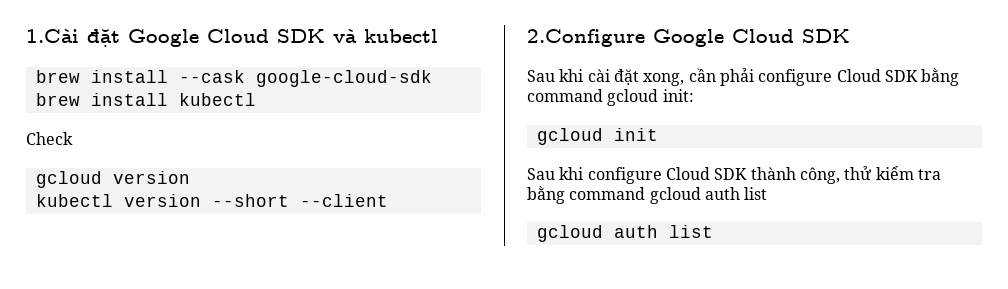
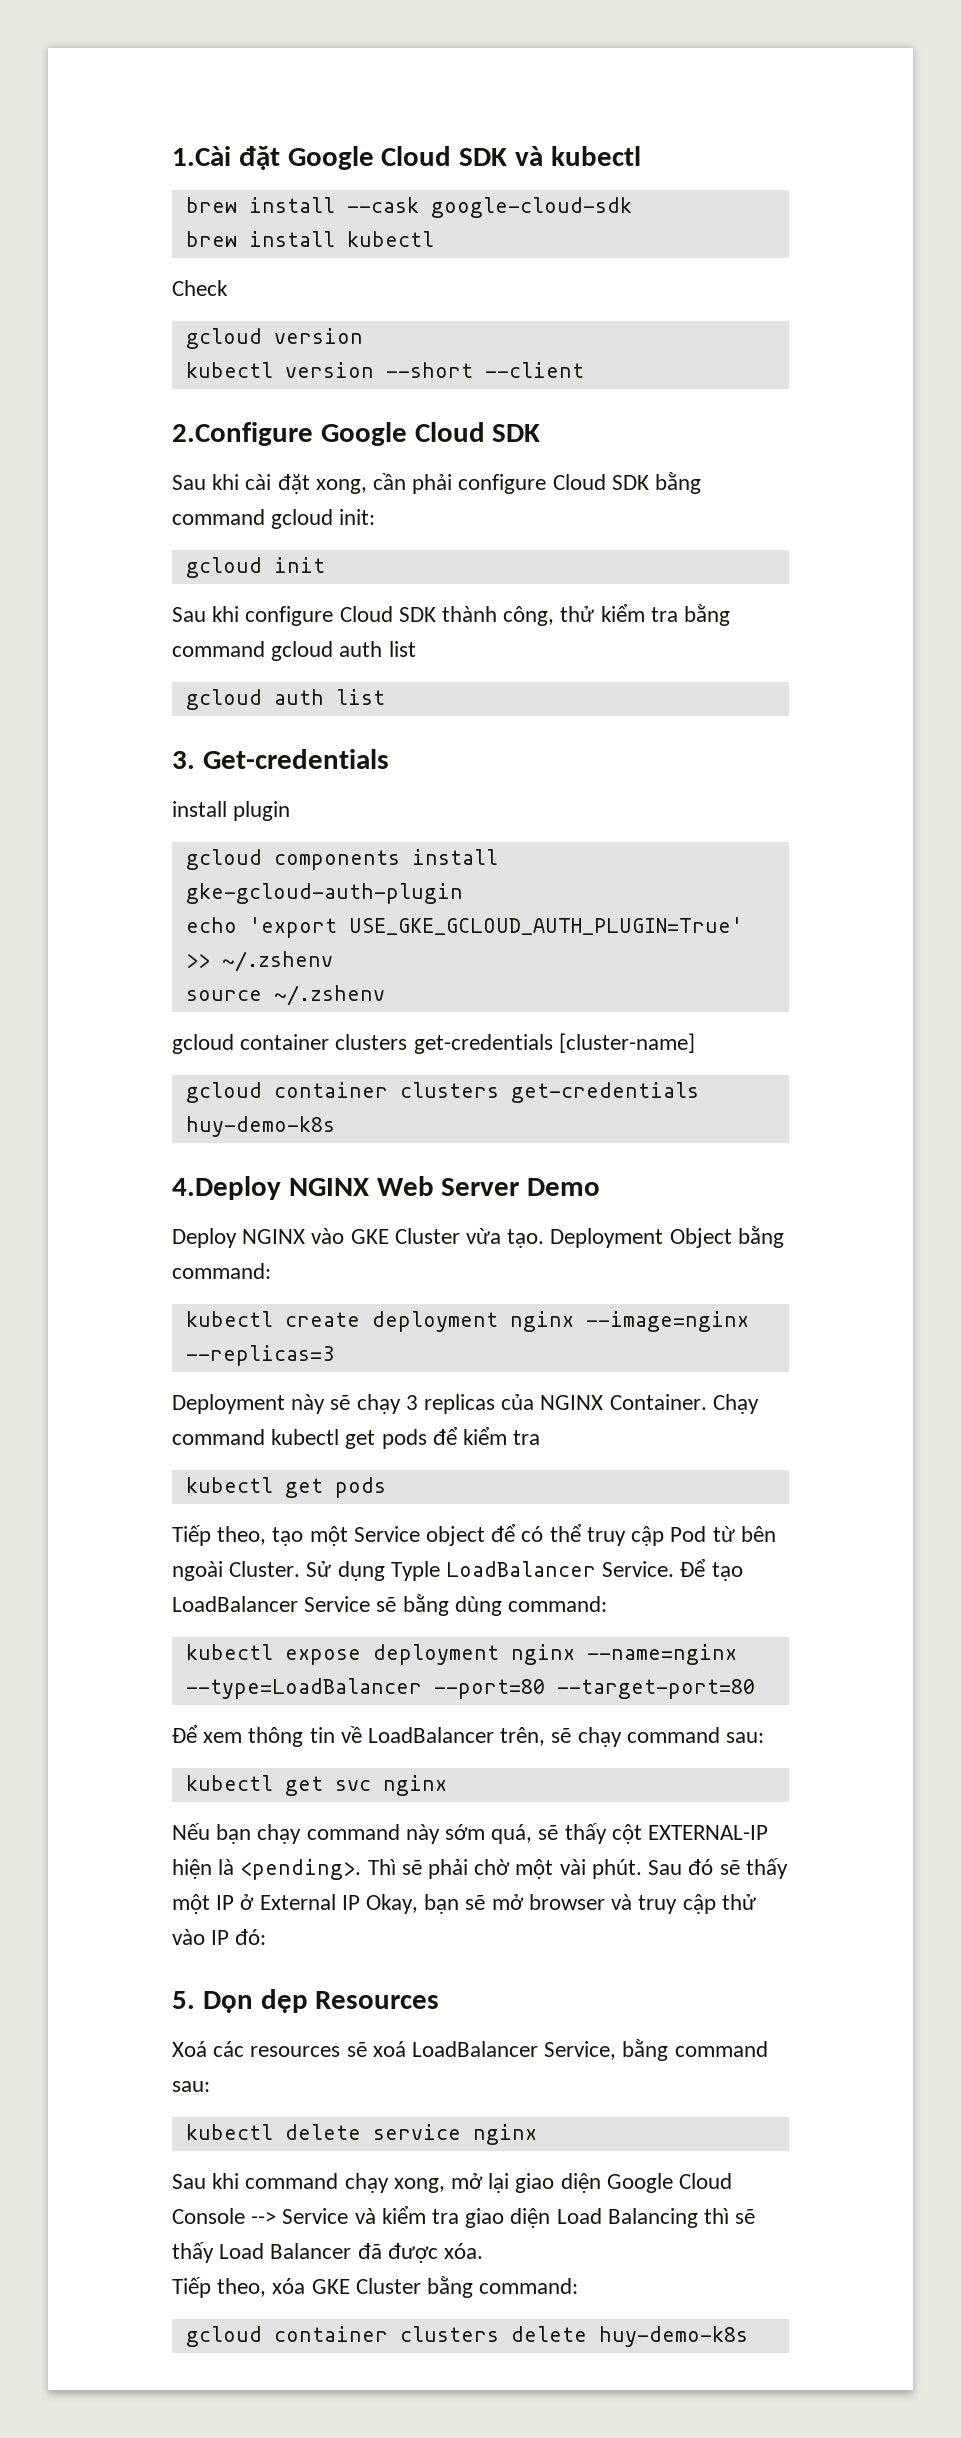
(713, 231) none -> [172,749,389,769] [172,801,291,821] [185,849,498,870] [185,883,463,904] [185,917,743,938] [185,951,333,972] [185,985,385,1006] [172,1033,695,1054] [185,1082,699,1103] [185,1116,335,1137] [172,1176,601,1200] [172,1226,784,1248] [172,1263,271,1279] [185,1311,749,1332] [185,1345,334,1366] [172,1394,759,1414] [172,1427,541,1449] [185,1477,386,1498] [172,1524,776,1546] [172,1559,743,1581] [172,1594,608,1616] [185,1644,737,1665] [185,1678,755,1699] [172,1725,765,1747] [185,1775,447,1796] [172,1823,769,1844] [172,1858,788,1880] [172,1894,756,1914] [172,1929,267,1945] [172,1989,440,2013] [172,2039,768,2061] [172,2081,210,2092] [185,2124,537,2145] [172,2173,733,2193] [172,2206,756,2228] [172,2242,484,2263] [172,2276,579,2298] [185,2326,748,2347] // 3. Get-credentials // install plugin // gcloud components install gke-gcloud-auth-plugin // echo 'export USE_GKE_GCLOUD_AUTH_PLUGIN=True' >> ~/.zshenv // source ~/.zshenv // gcloud container clusters get-credentials [cluster-name] // gcloud container clusters get-credentials huy-demo-k8s // 4.Deploy NGINX Web Server Demo // Deploy NGINX vào GKE Cluster vừa tạo. Deployment Object bằng command: // kubectl create deployment nginx --image=nginx --replicas=3 // Deployment này sẽ chạy 3 replicas của NGINX Container. Chạy command kubectl get pods để kiểm tra // kubectl get pods // Tiếp theo, tạo một Service object để có thể truy cập Pod từ bên ngoài Cluster. Sử dụng Typle LoadBalancer Service. Để tạo LoadBalancer Service sẽ bằng dùng command: // kubectl expose deployment nginx --name=nginx --type=LoadBalancer --port=80 --target-port=80 // Để xem thông tin về LoadBalancer trên, sẽ chạy command sau: // kubectl get svc nginx // Nếu bạn chạy command này sớm quá, sẽ thấy cột EXTERNAL-IP hiện là <pending>. Thì sẽ phải chờ một vài phút. Sau đó sẽ thấy một IP ở External IP Okay, bạn sẽ mở browser và truy cập thử vào IP đó: // 5. Dọn dẹp Resources // Xoá các resources sẽ xoá LoadBalancer Service, bằng command sau: // kubectl delete service nginx // Sau khi command chạy xong, mở lại giao diện Google Cloud Console --> Service và kiểm tra giao diện Load Balancing thì sẽ thấy Load Balancer đã được xóa. // Tiếp theo, xóa GKE Cluster bằng command: // gcloud container clusters delete huy-demo-k8s

